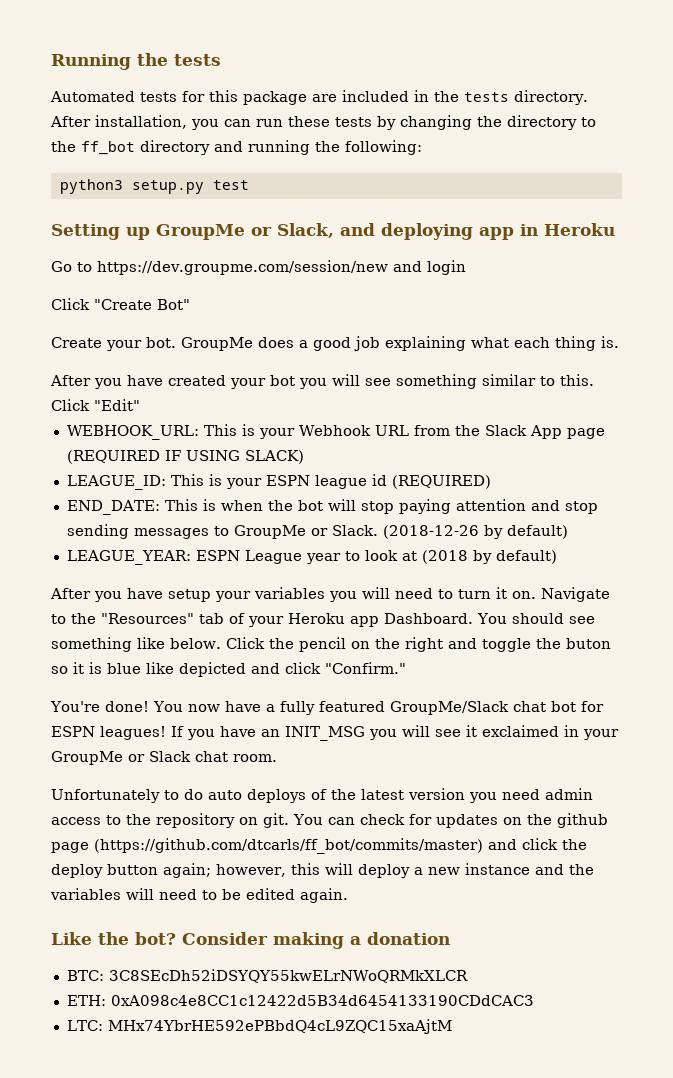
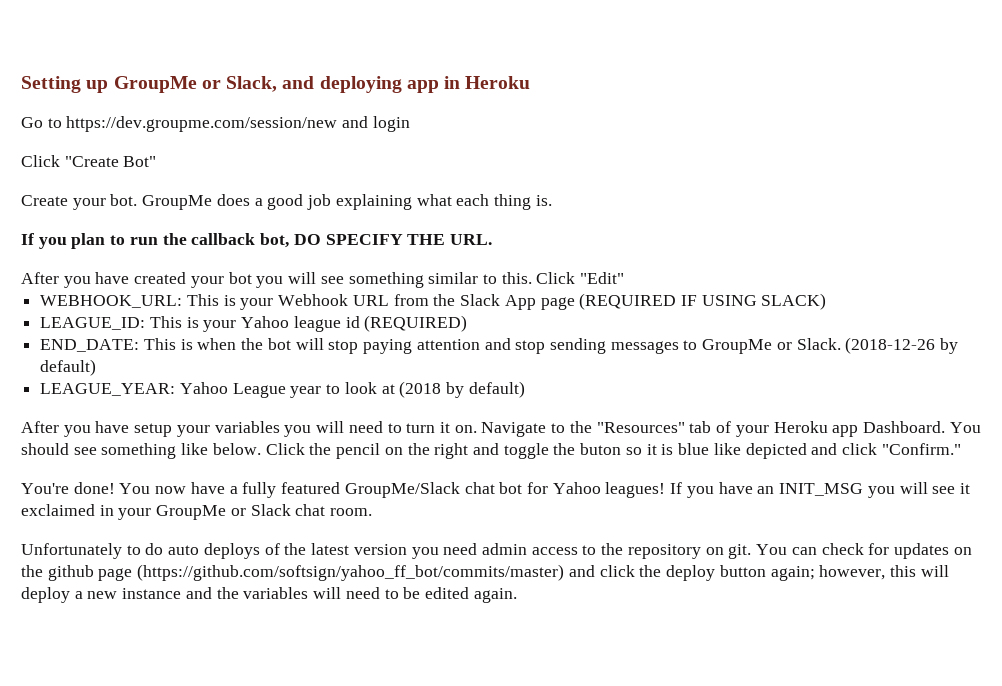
[51,53,221,70] [50,90,588,105] [50,115,596,130] [51,140,422,155] [59,179,249,194] Running the tests // Automated tests for this package are included in the tests directory. After installation, you can run these tests by changing the directory to the ff_bot directory and running the following: // python3 setup.py test // -> (21, 84) none
(619, 342) none -> [21,233,492,249] // If you plan to run the callback bot, DO SPECIFY THE URL.
[265,475,310,486] ESPN -> [241,316,290,328] Yahoo
[195,550,240,561] ESPN -> [179,382,228,394] Yahoo
[51,726,95,737] ESPN -> [552,482,601,494] Yahoo
[94,838,483,854] (https://github.com/dtcarls/ff_bot/commits/master) -> [137,564,565,581] (https://github.com/softsign/yahoo_ff_bot/commits/master)
[51,932,450,949] [66,969,468,983] [66,995,534,1006] [66,1019,452,1034] // Like the bot? Consider making a donation // BTC: 3C8SEcDh52iDSYQY55kwELrNWoQRMkXLCR // ETH: 0xA098c4e8CC1c12422d5B34d6454133190CDdCAC3 // LTC: MHx74YbrHE592ePBbdQ4cL9ZQC15xaAjtM -> (517, 595) none

